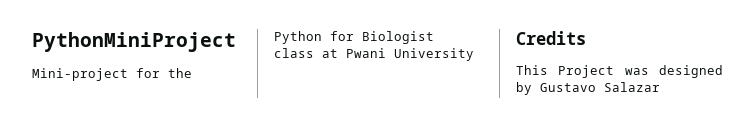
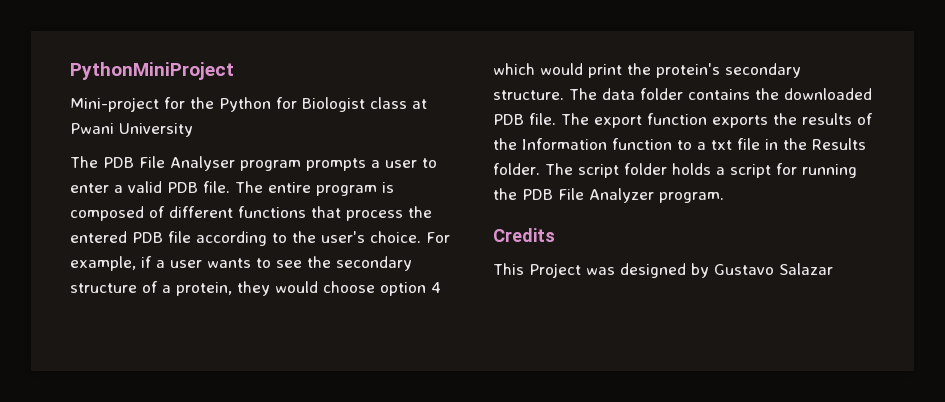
(474, 54) none -> [70,156,437,171] [70,181,394,196] [70,206,432,221] [70,231,450,246] [70,256,412,271] [70,281,441,296] [493,63,801,78] [493,88,872,100] [493,113,873,128] [493,138,866,150] [493,163,857,178] [493,188,724,203] // The PDB File Analyser program prompts a user to enter a valid PDB file. The entire program is composed of different functions that process the entered PDB file according to the user's choice. For example, if a user wants to see the secondary structure of a protein, they would choose option 4 which would print the protein's secondary structure. The data folder contains the downloaded PDB file. The export function exports the results of the Information function to a txt file in the Results folder. The script folder holds a script for running the PDB File Analyzer program.

